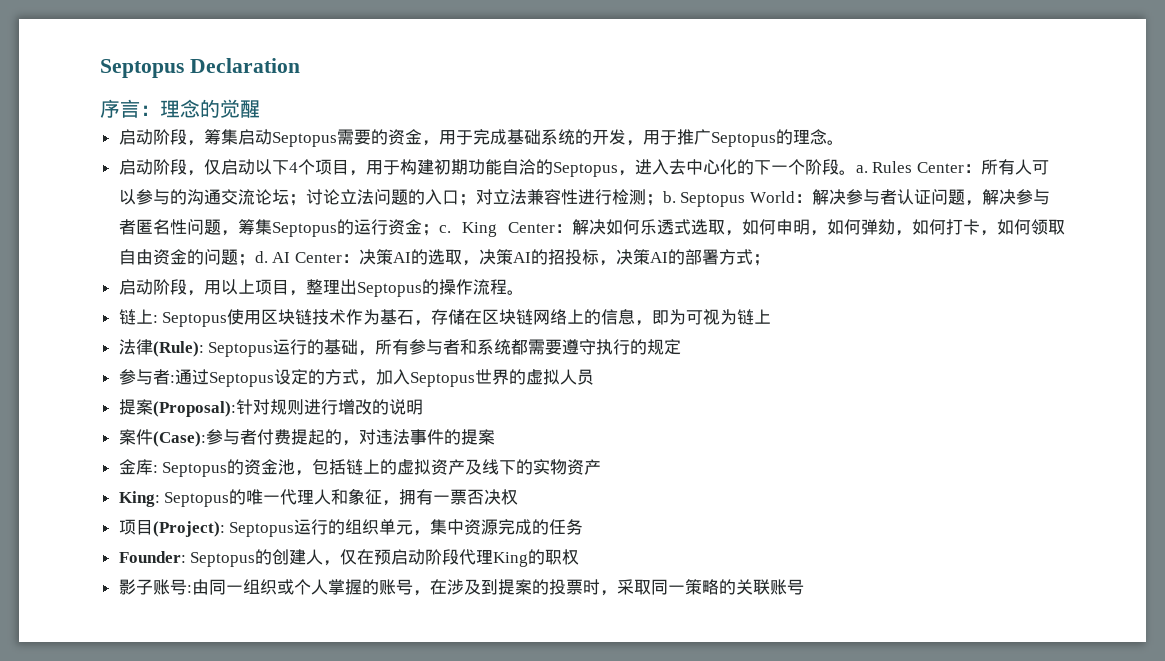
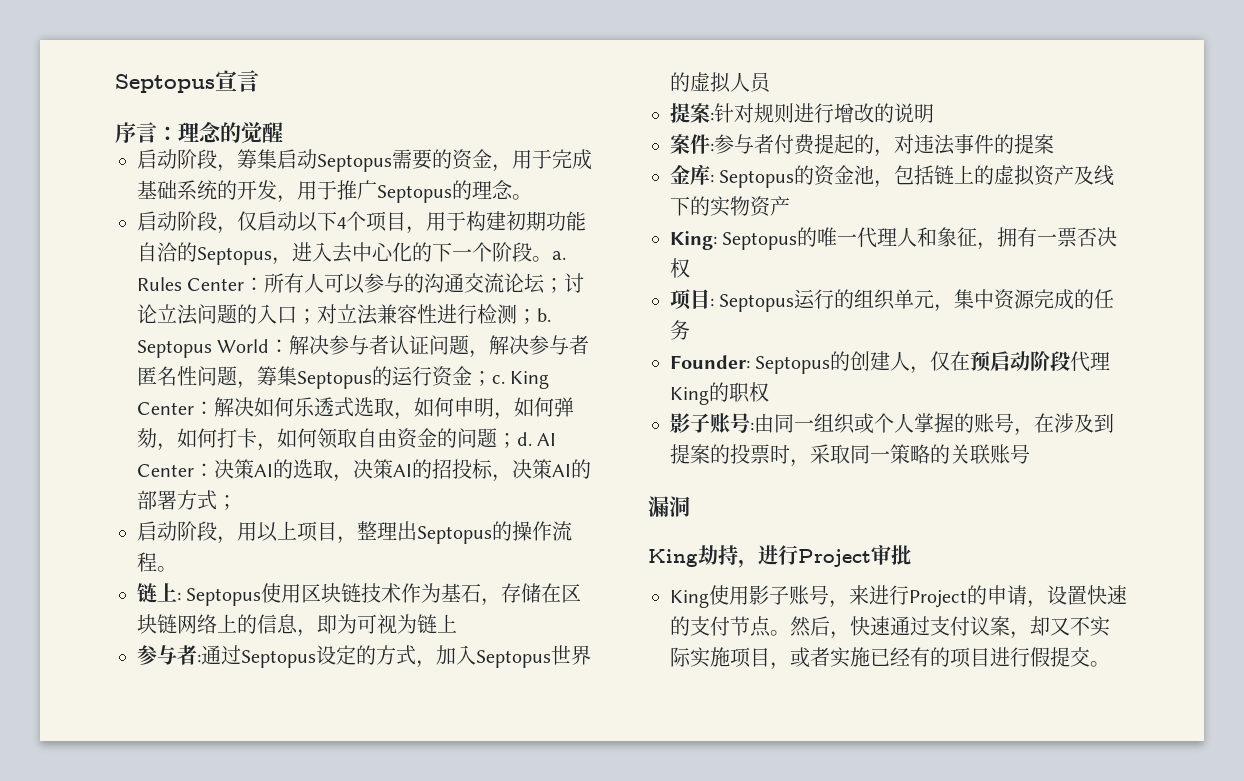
[100,58,300,78] Septopus Declaration -> [115,70,259,93] Septopus宣言
[118,339,682,357] // 法律(Rule): Septopus运行的基础，所有参与者和系统都需要遵守执行的规定 -> (457, 623) none
[152,401,236,417] (Proposal): -> [710,112,714,121] :
[152,431,206,447] (Case): -> [710,143,714,152] :
[152,521,225,537] (Project): -> [710,298,714,307] :
(804, 587) none -> [648,496,690,517] [648,545,911,568] [670,585,1127,608] [670,616,1110,639] [670,647,1110,670] // 漏洞 // King劫持，进行Project审批 // King使用影子账号，来进行Project的申请，设置快速的支付节点。然后，快速通过支付议案，却又不实际实施项目，或者实施已经有的项目进行假提交。

